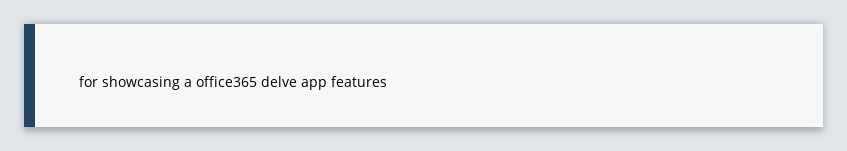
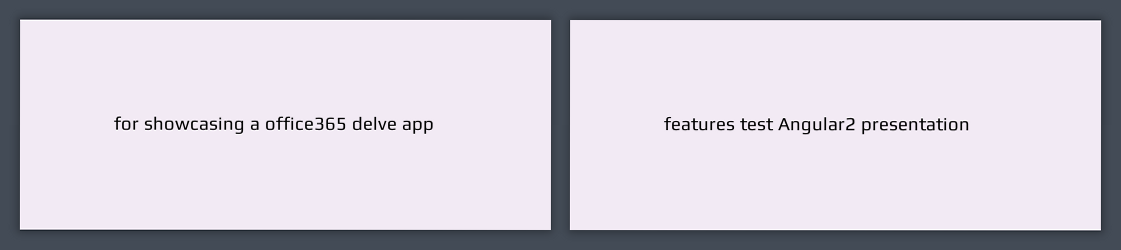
(387, 81) none -> [738,117,971,136] test Angular2 presentation

